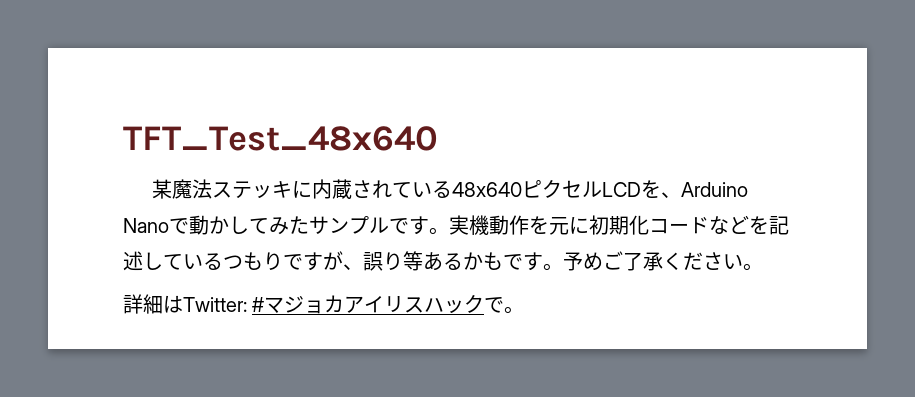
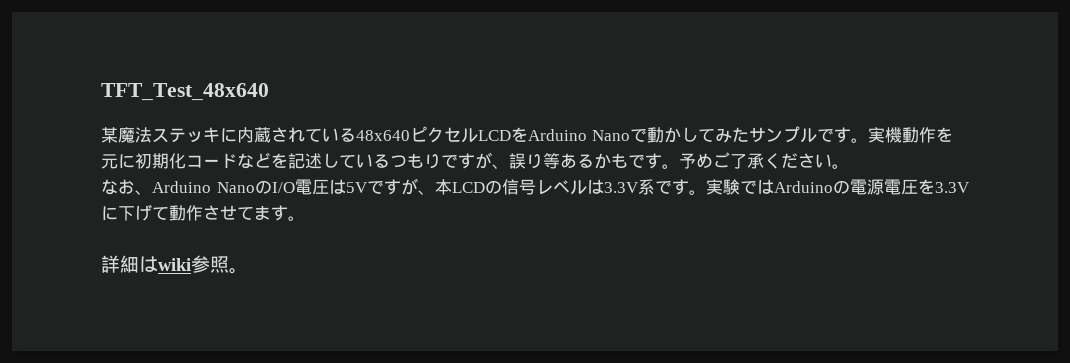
[661,192,682,198] 、 -> (528, 134) none
[123,294,505,314] 詳細はTwitter: #マジョカアイリスハックで -> [101,178,970,195] [101,204,305,221] [101,255,229,273] なお、Arduino NanoのI/O電圧は5Vですが、本LCDの信号レベルは3.3V系です。実験ではArduinoの電源電圧を3.3Vに下げて動作させてます。 // 詳細はwiki参照

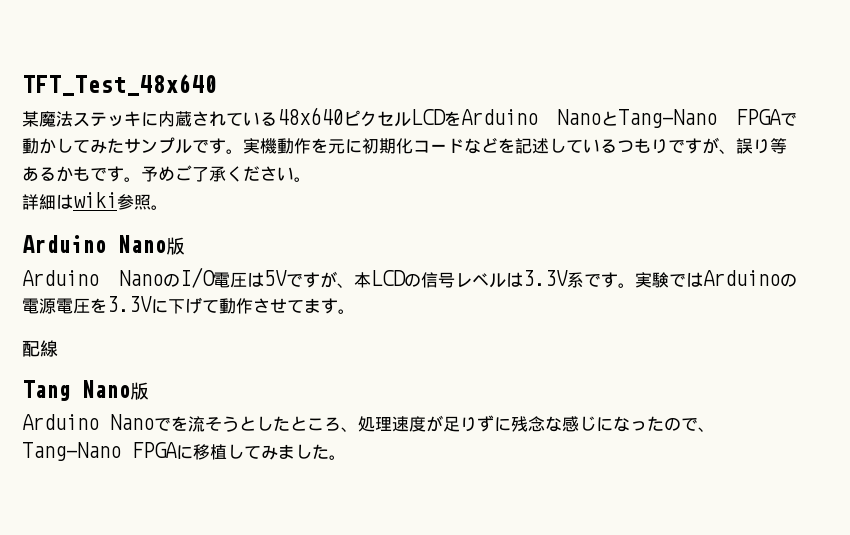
(630, 135) none -> [601,109,781,128] とTang-Nano FPGA
[101,179,152,195] なお、 -> [22,192,168,210] [22,235,185,255] 詳細はwiki参照。 // Arduino Nano版 //
[101,255,229,273] 詳細はwiki参照 -> [22,340,58,357] [22,380,149,401] [22,414,715,432] [22,442,329,461] 配線 // Tang Nano版 // Arduino Nanoでを流そうとしたところ、処理速度が足りずに残念な感じになったので、Tang-Nano FPGAに移植してみました

